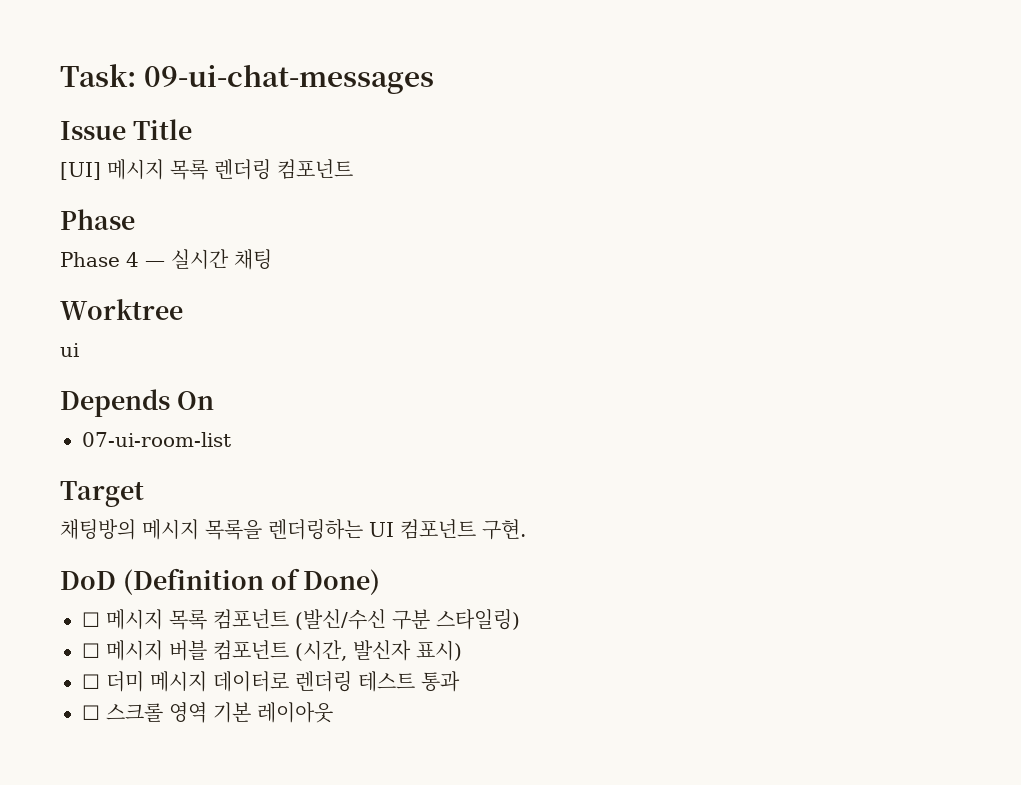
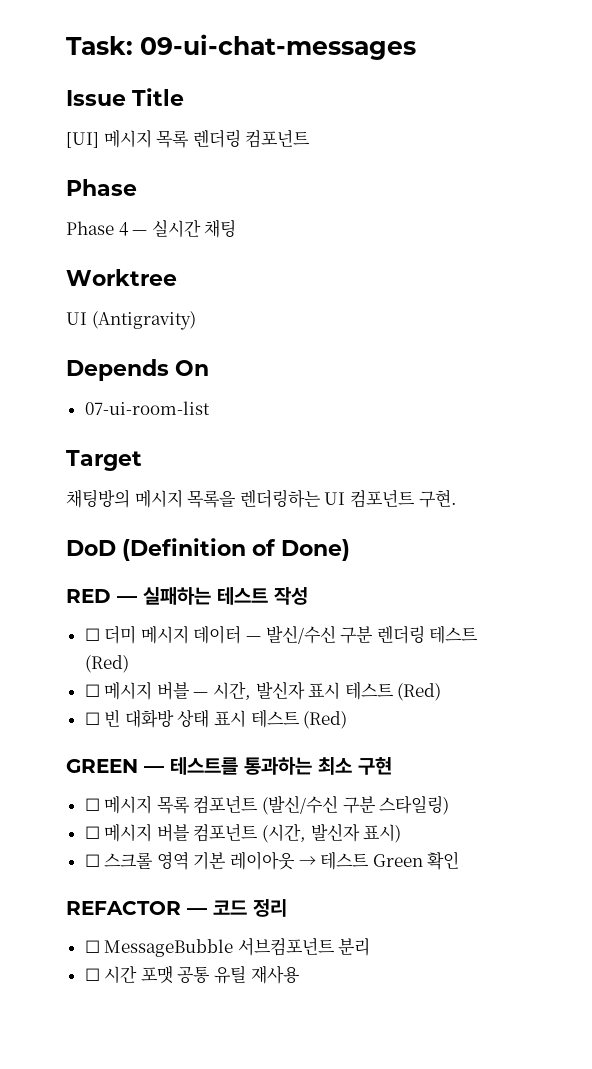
[60,343,79,357] ui -> [66,311,196,330] UI (Antigravity)
(381, 582) none -> [66,587,308,605] [84,625,479,644] [84,655,129,673] [84,681,442,701] [84,709,348,729] [66,757,392,775] // RED — 실패하는 테스트 작성 // ☐ 더미 메시지 데이터 — 발신/수신 구분 렌더링 테스트 (Red) // ☐ 메시지 버블 — 시간, 발신자 표시 테스트 (Red) // ☐ 빈 대화방 상태 표시 테스트 (Red) // GREEN — 테스트를 통과하는 최소 구현
[82,671,460,692] // ☐ 더미 메시지 데이터로 렌더링 테스트 통과 -> (402, 833) none
(333, 712) none -> [298,851,460,870] [66,899,287,917] [84,937,371,957] [84,965,300,984] → 테스트 Green 확인 // REFACTOR — 코드 정리 // ☐ MessageBubble 서브컴포넌트 분리 // ☐ 시간 포맷 공통 유틸 재사용

